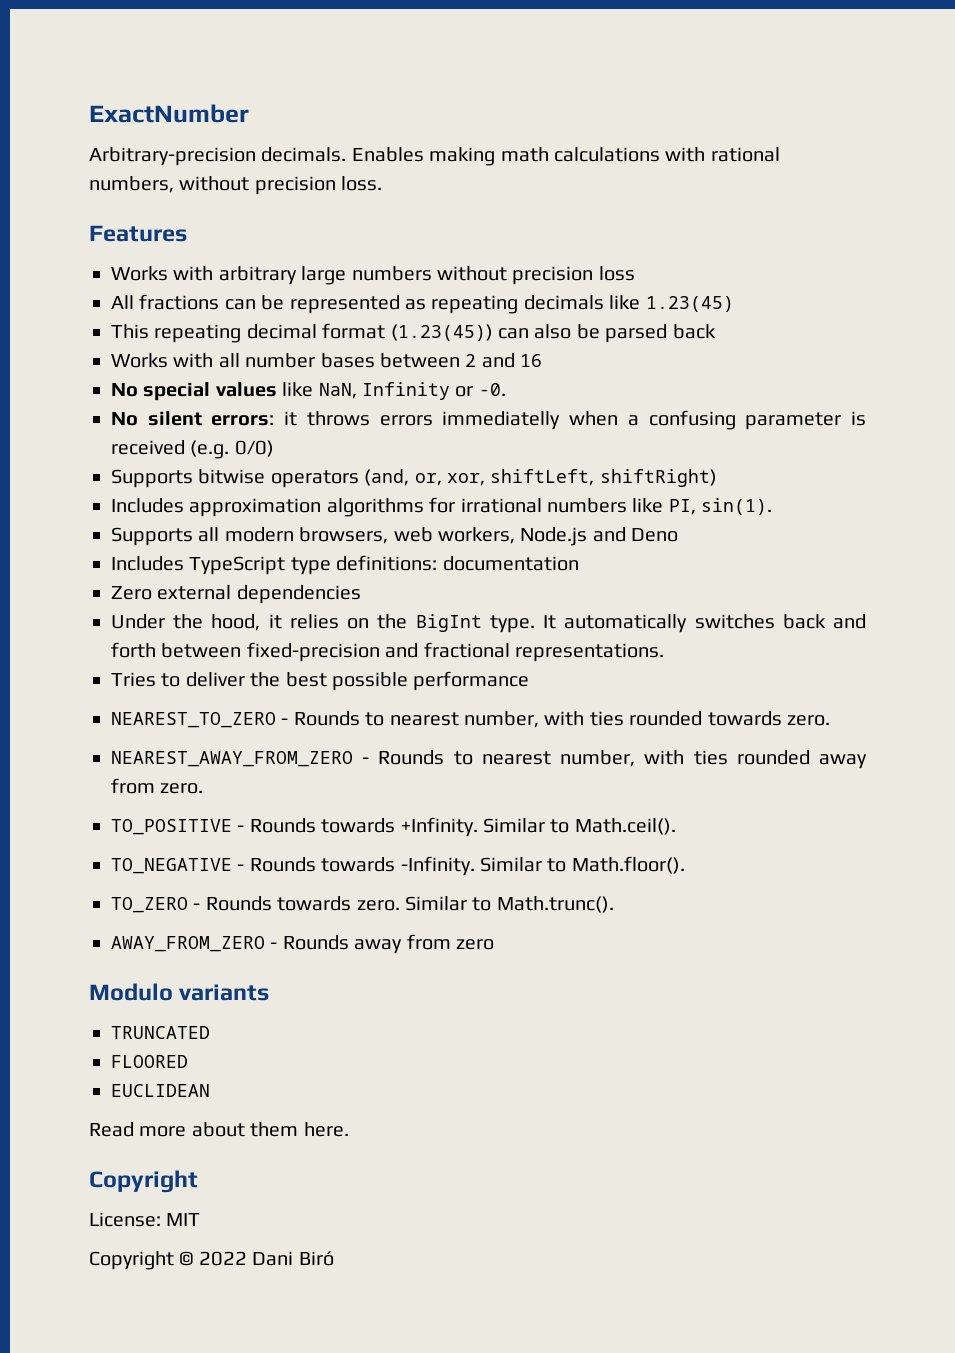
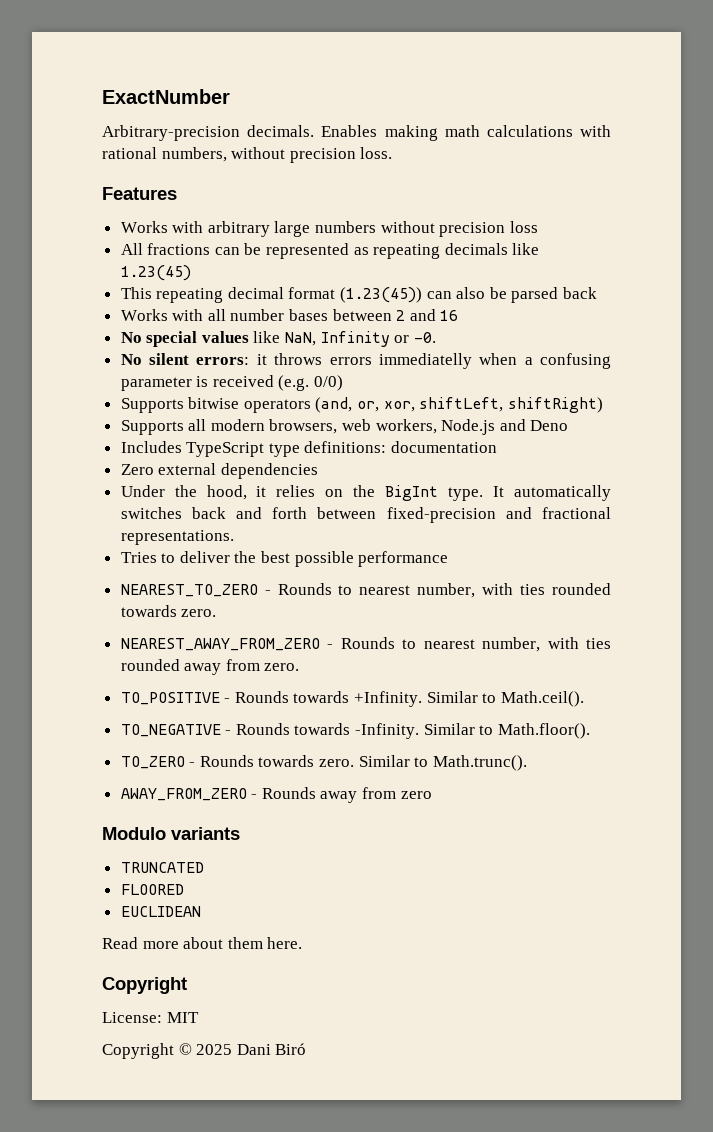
[111,497,773,517] // Includes approximation algorithms for irrational numbers like PI, sin(1). -> (603, 405) none
[198,1251,247,1266] 2022 -> [196,1044,233,1055] 2025

